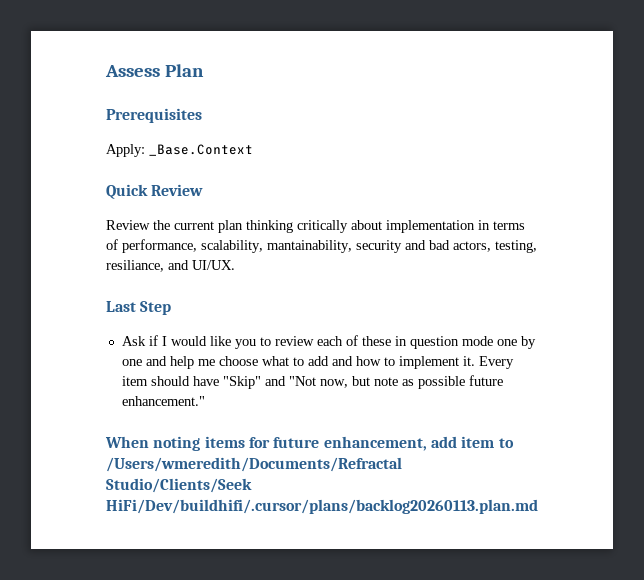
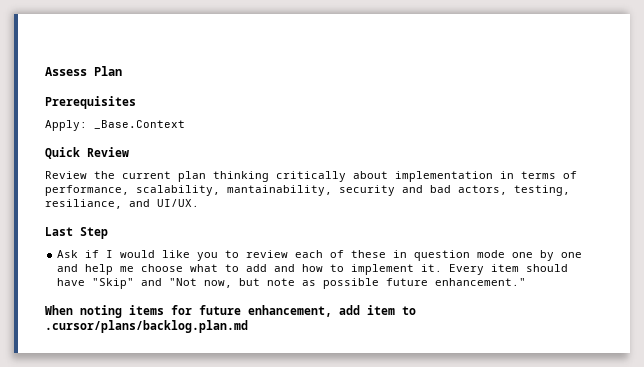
[106,457,402,472] [106,478,252,493] [106,499,538,514] /Users/wmeredith/Documents/Refractal Studio/Clients/Seek HiFi/Dev/buildhifi/.cursor/plans/backlog20260113.plan.md -> [45,320,248,333] .cursor/plans/backlog.plan.md

